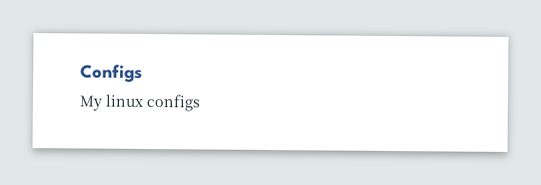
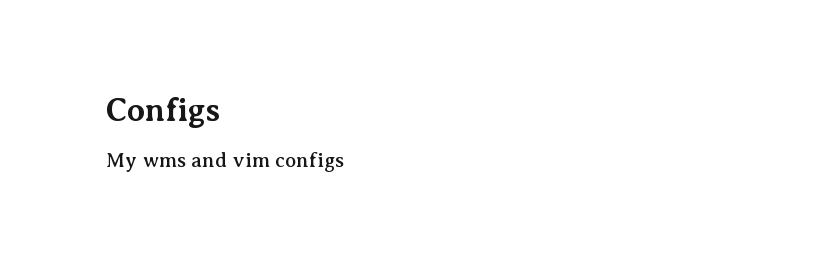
[105,94,144,107] linux -> [142,152,270,167] wms and vim

